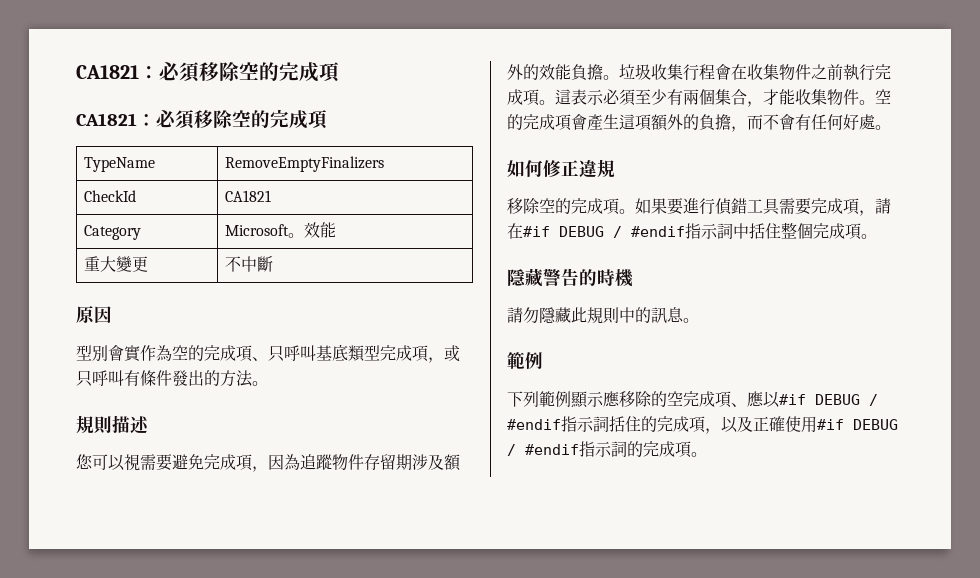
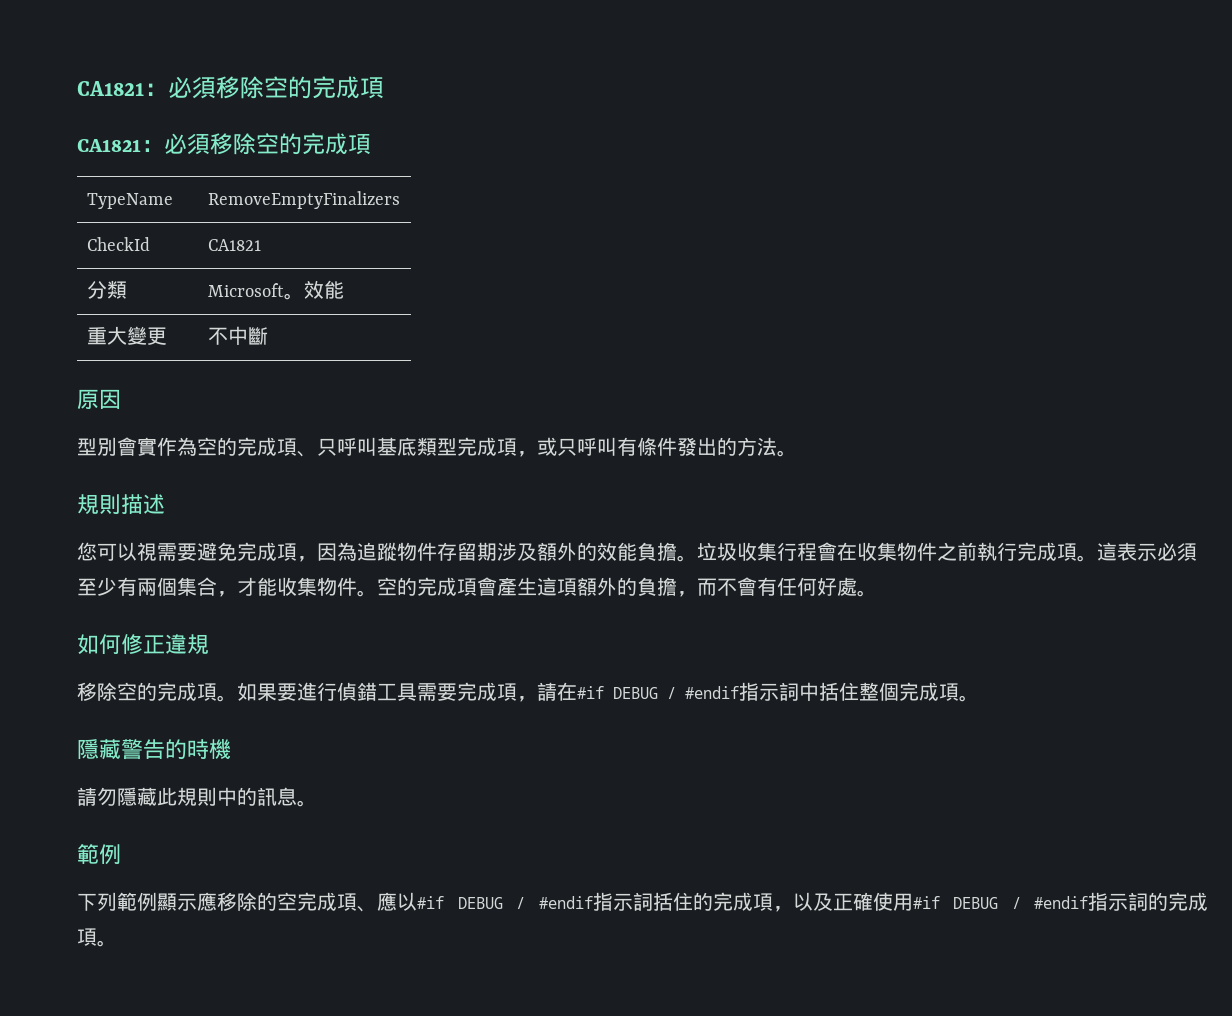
[83,225,141,240] Category -> [86,280,127,299] 分類

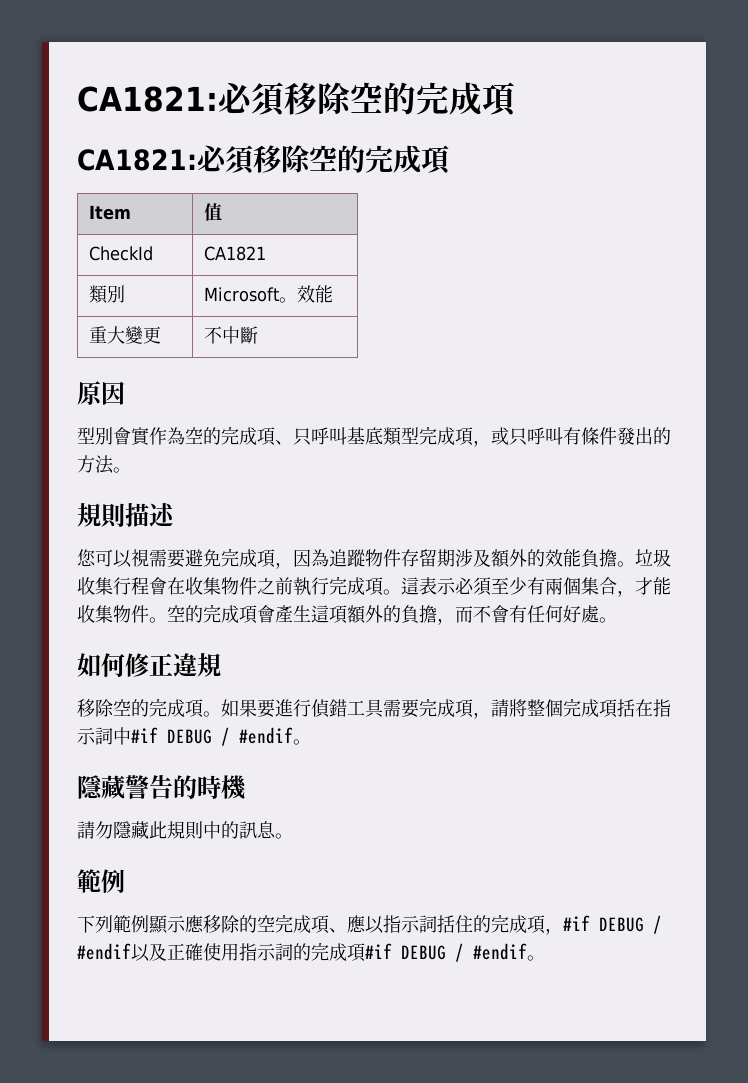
[77,76,384,99] [77,133,371,155] [86,193,173,209] [207,191,400,209] CA1821：必須移除空的完成項 // CA1821：必須移除空的完成項 // TypeName | RemoveEmptyFinalizers -> [77,82,516,116] [77,145,450,174] [88,205,131,220] [203,203,222,221] CA1821:必須移除空的完成項 // CA1821:必須移除空的完成項 // Item | 值
[86,280,127,299] 分類 -> [88,285,125,304] 類別
[557,682,959,701] 在#if DEBUG / #endif指示詞中括住整個完成項 -> [509,698,671,718] [77,727,293,746] 將整個完成項括在指示詞中#if DEBUG / #endif
[417,896,593,909] #if DEBUG / #endif -> (384, 925) none
[792,892,1208,911] [77,928,97,946] 以及正確使用#if DEBUG / #endif指示詞的完成項 -> [563,915,662,934] [77,942,527,962] #if DEBUG / #endif以及正確使用指示詞的完成項#if DEBUG / #endif

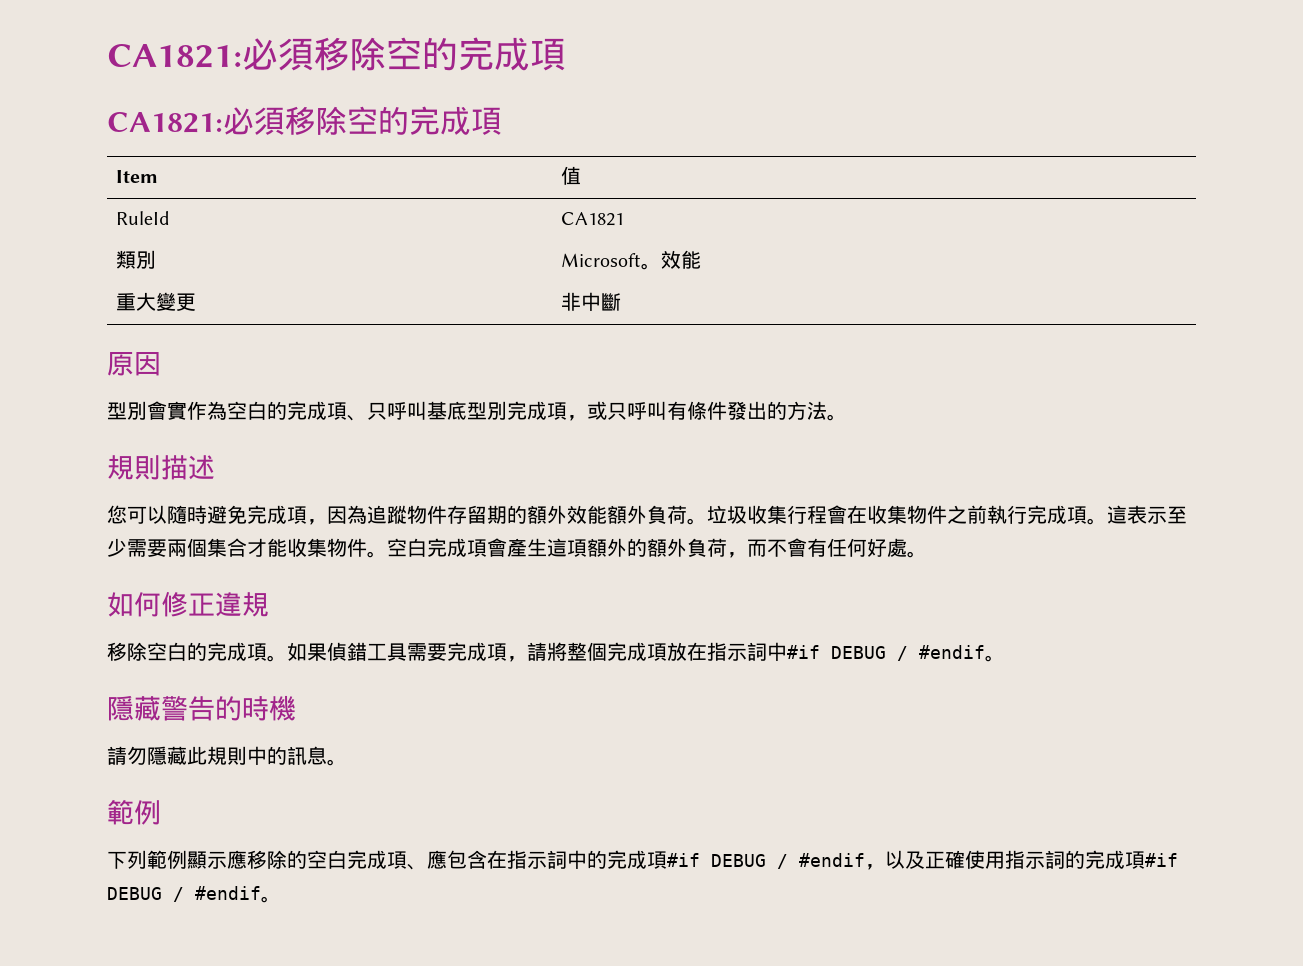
[88,246,153,261] CheckId -> [116,211,171,225] RuleId
[203,326,222,344] 不 -> [561,292,582,311] 非
(203, 435) none -> [247,401,267,420] 白
[383,427,419,446] 類型 -> [467,401,507,420] 型別
[131,549,185,568] 視需要 -> [167,505,207,524] 隨時
[455,549,617,568] 涉及額外的效能負擔 -> [507,505,687,524] 的額外效能額外負荷
[455,577,545,596] 必須至少有 -> [1167,506,1187,524] [107,538,167,557] 至少需要
[617,590,635,597] ， -> (247, 547) none
[185,605,203,623] 的 -> [407,538,427,557] 白
[401,605,437,624] 負擔 -> [647,538,727,557] 額外負荷
(131, 707) none -> [167,642,187,661] 白
[257,699,311,718] 要進行 -> (327, 652) none
[617,699,635,717] 括 -> [667,642,687,661] 放
(275, 923) none -> [327,850,347,869] 白
[365,914,662,935] [77,943,131,960] 以指示詞括住的完成項，#if DEBUG / #endif -> [447,850,885,870] 包含在指示詞中的完成項#if DEBUG / #endif，

